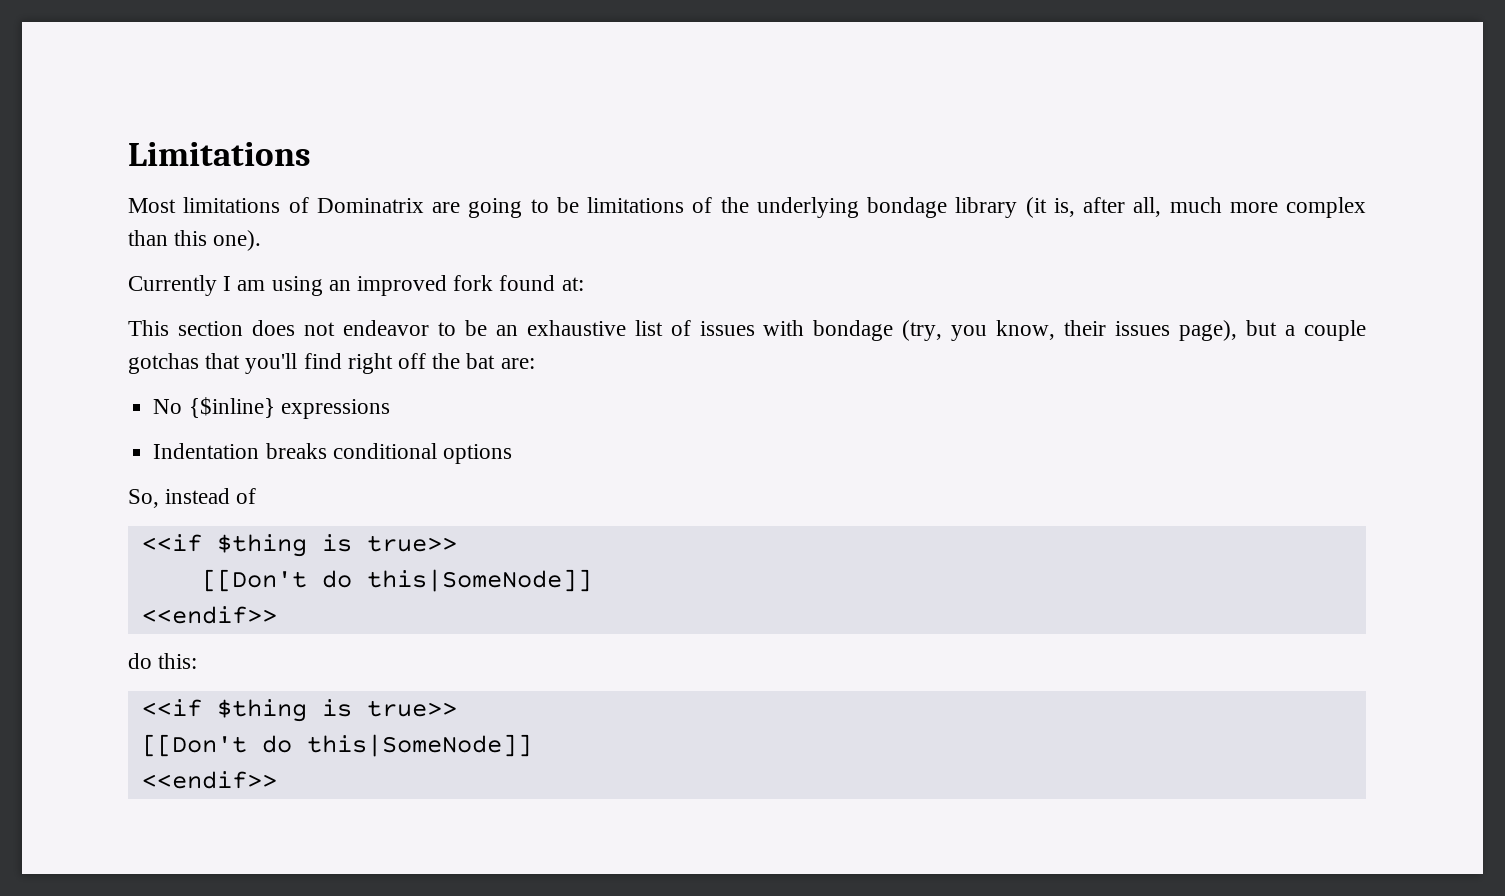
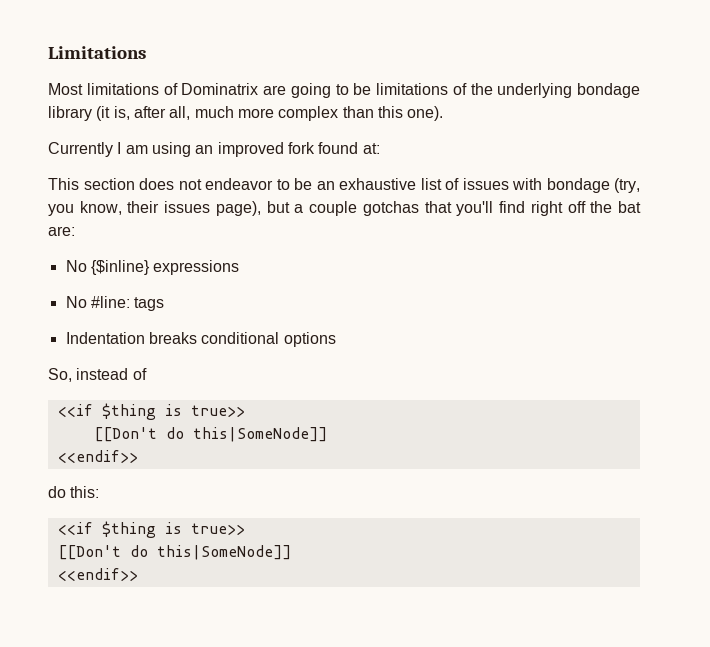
(390, 409) none -> [65,296,165,311] // No #line: tags

